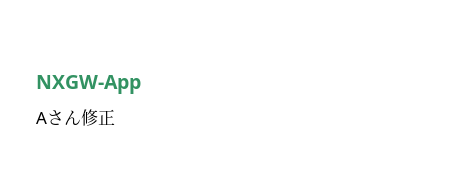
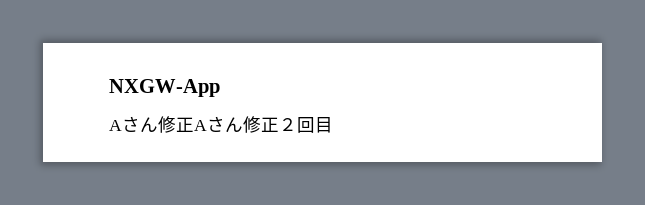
(115, 117) none -> [194,116,333,133] Aさん修正２回目

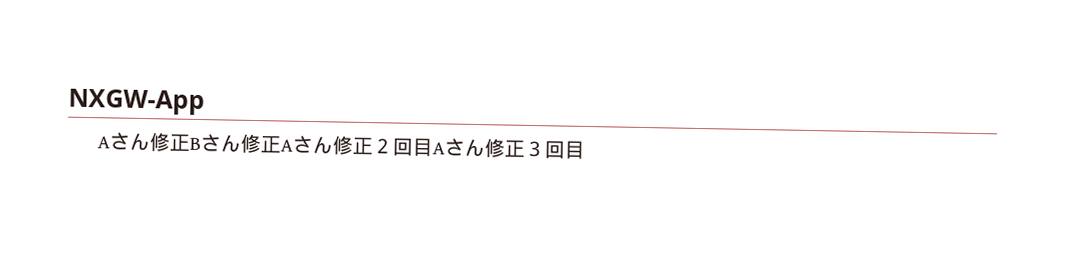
(194, 124) none -> [189,133,282,154] Bさん修正
(333, 125) none -> [432,138,586,159] Aさん修正３回目

